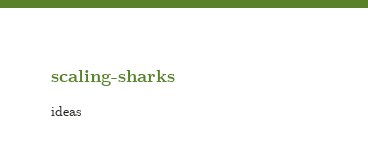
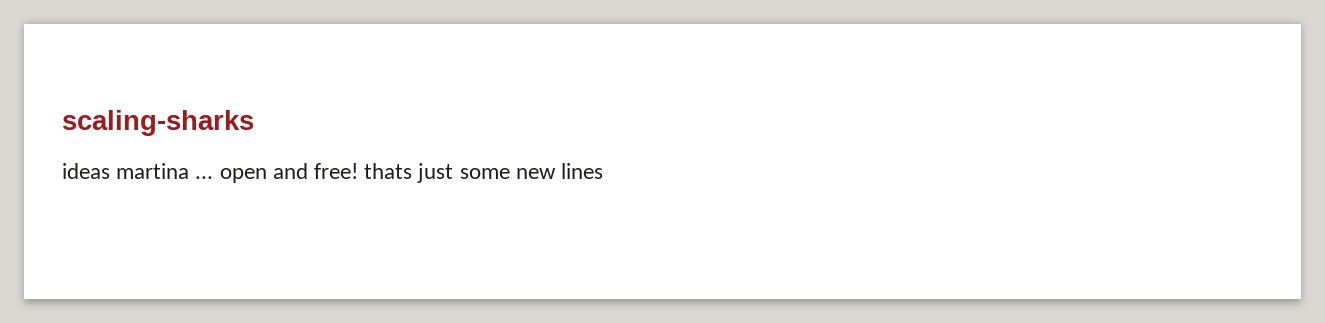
(82, 111) none -> [116,163,604,183] martina ... open and free! thats just some new lines

